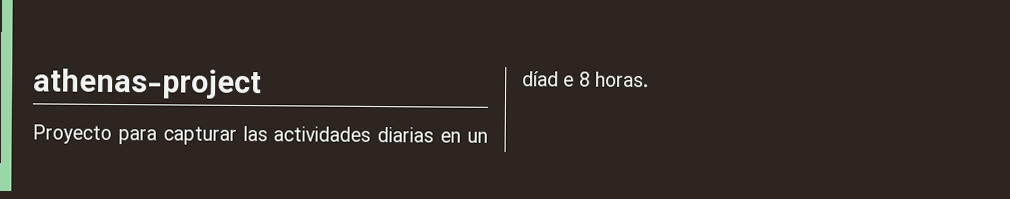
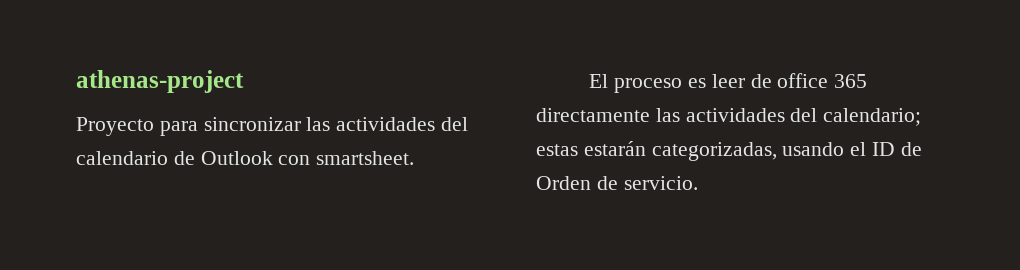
[162,125,488,145] [522,71,649,88] capturar las actividades diarias en un díad e 8 horas. -> [203,117,469,131] [76,151,415,165] [589,73,868,93] [536,108,922,126] [536,141,922,161] [536,176,698,190] sincronizar las actividades del calendario de Outlook con smartsheet. // El proceso es leer de office 365 directamente las actividades del calendario; estas estarán categorizadas, usando el ID de Orden de servicio.

